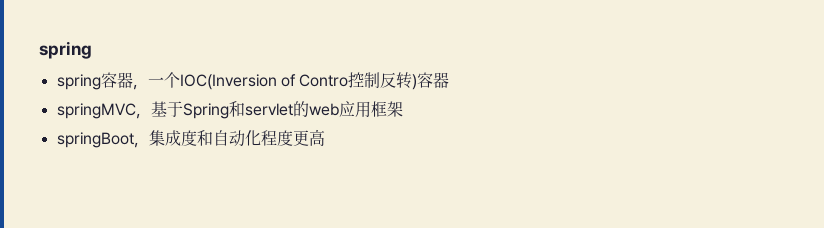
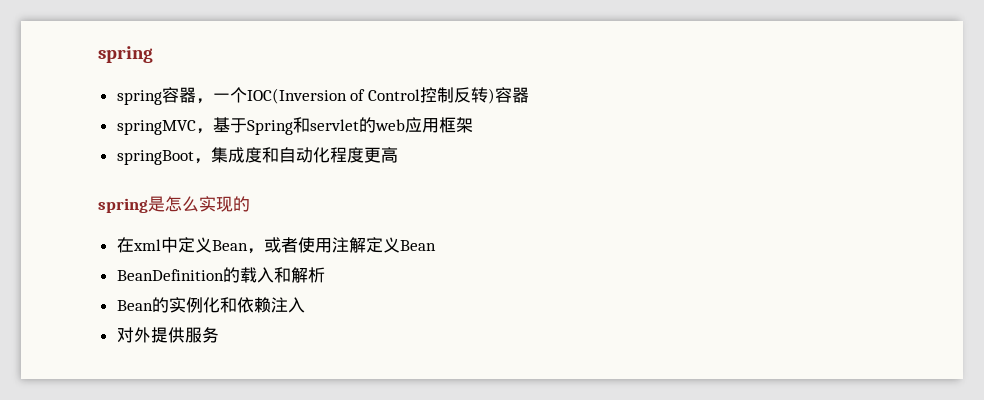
[299,74,349,87] Contro -> [367,89,420,101] Control
(325, 137) none -> [98,196,250,213] [116,237,436,254] [116,267,325,283] [116,297,305,313] [116,327,219,343] // spring是怎么实现的 // 在xml中定义Bean，或者使用注解定义Bean // BeanDefinition的载入和解析 // Bean的实例化和依赖注入 // 对外提供服务

